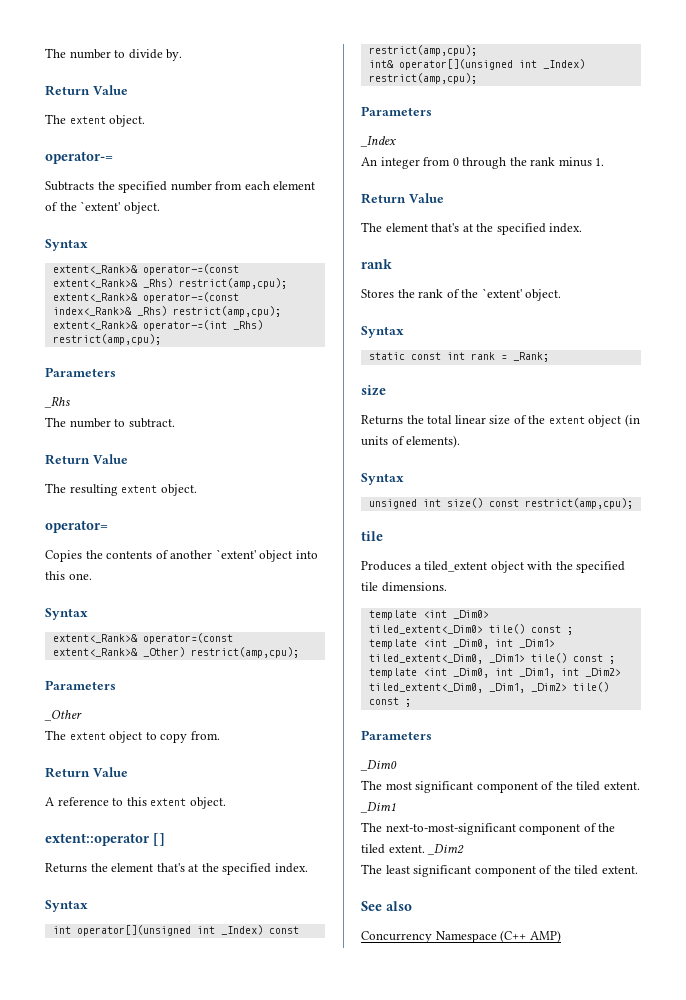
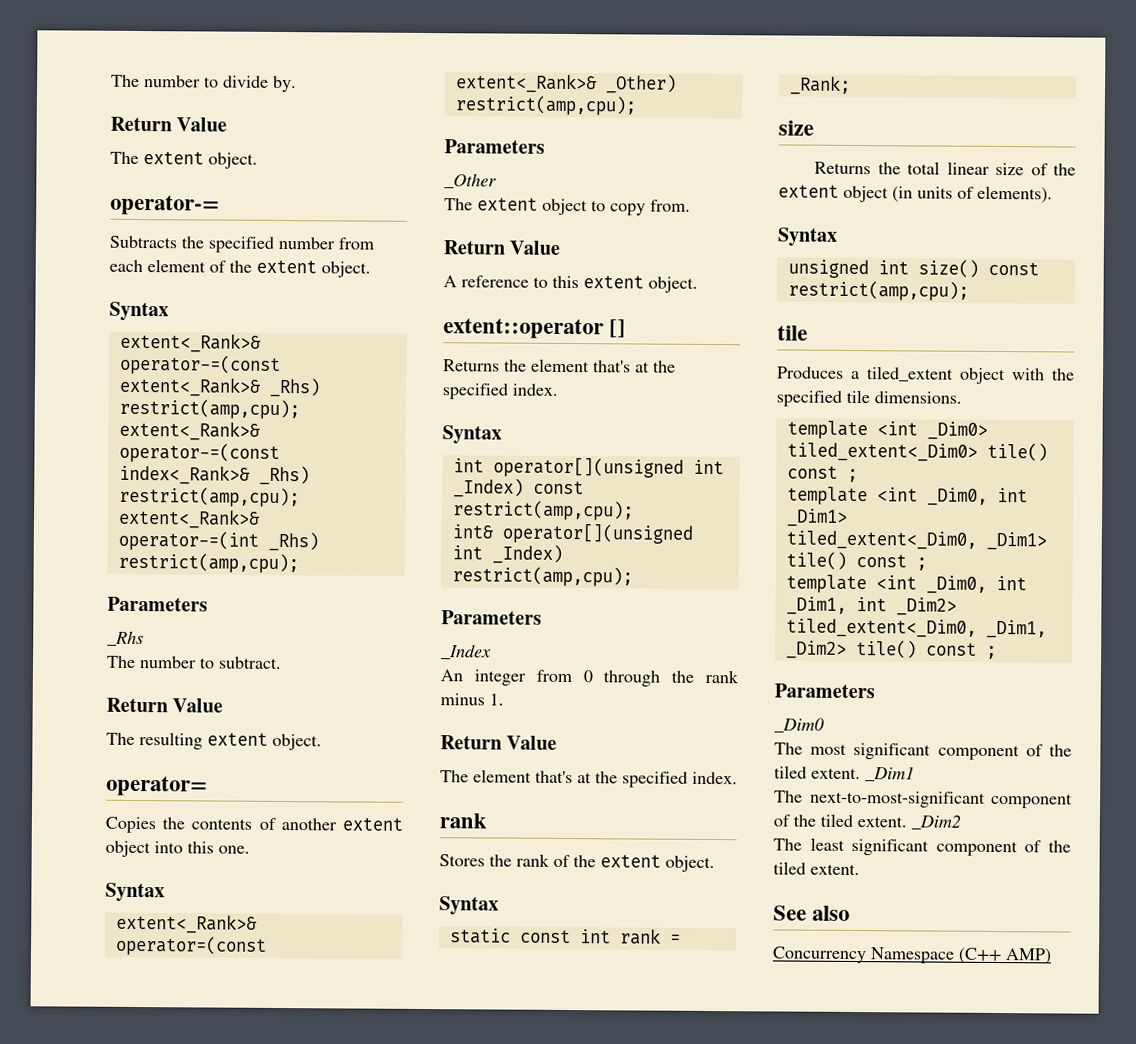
[80,201,121,211] `extent' -> [256,259,317,274] extent
[215,549,256,559] `extent' -> [342,817,403,831] extent
[481,288,522,298] `extent' -> [600,854,661,868] extent

